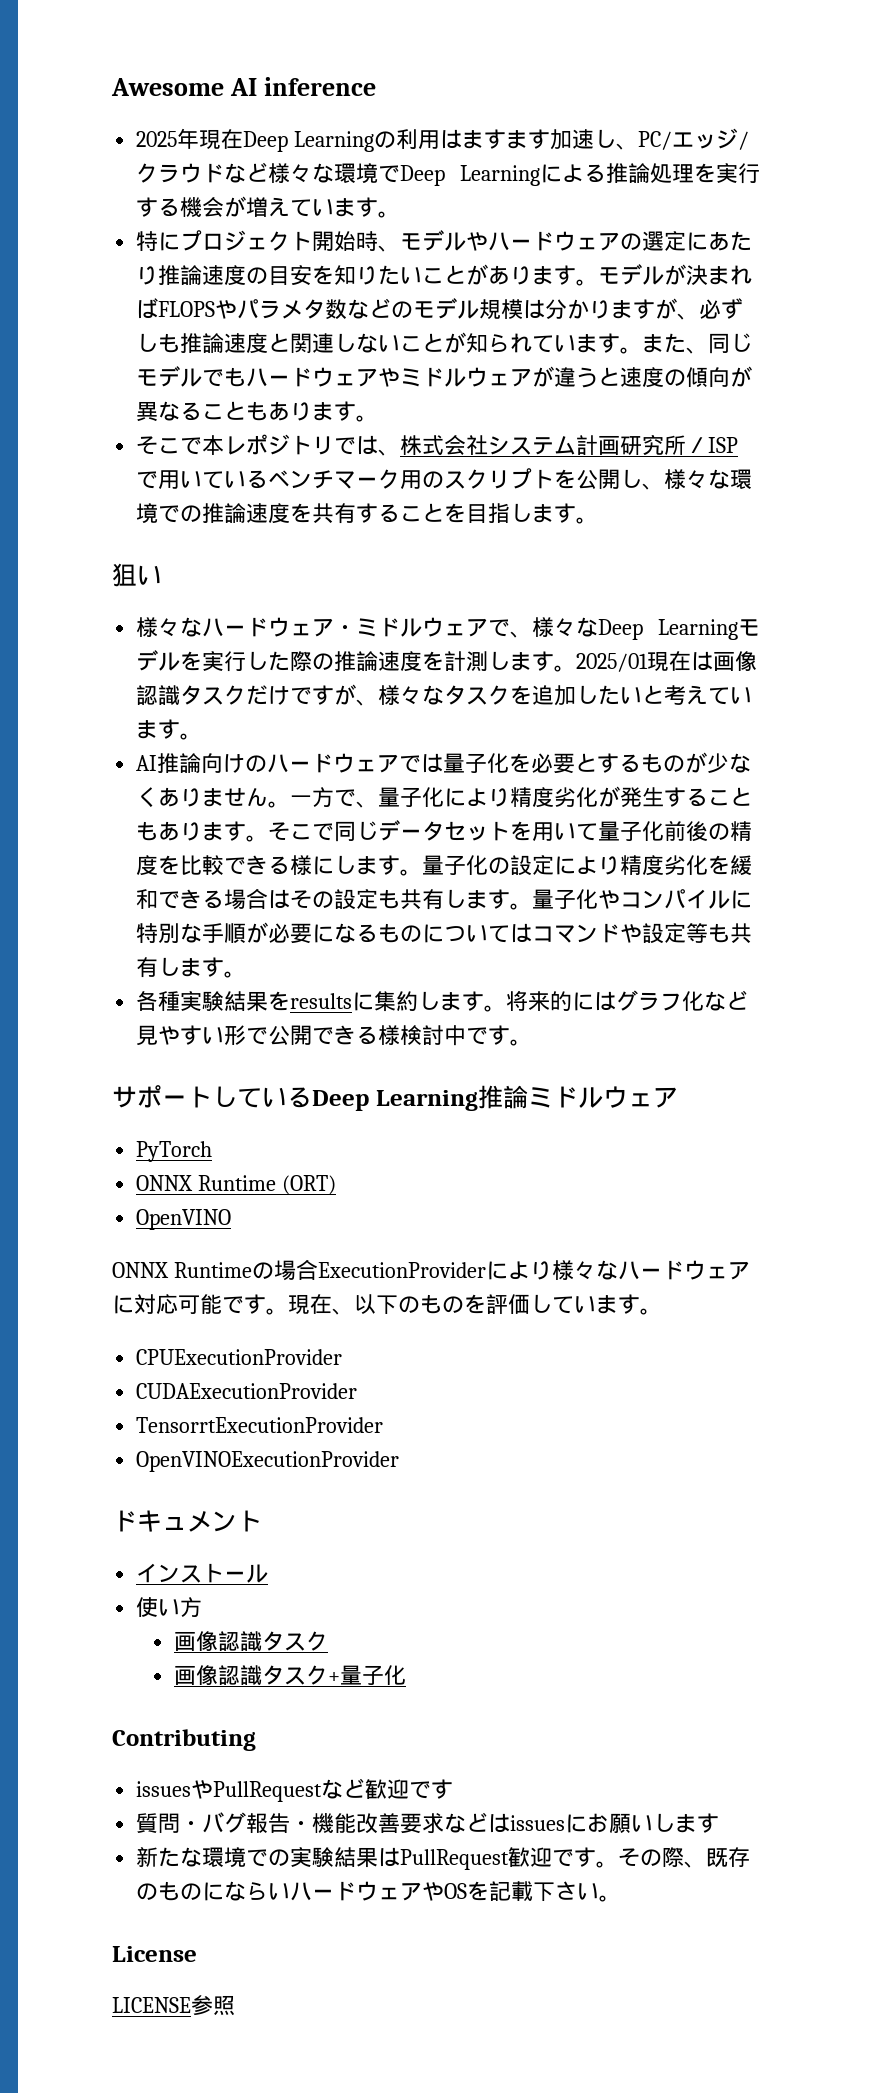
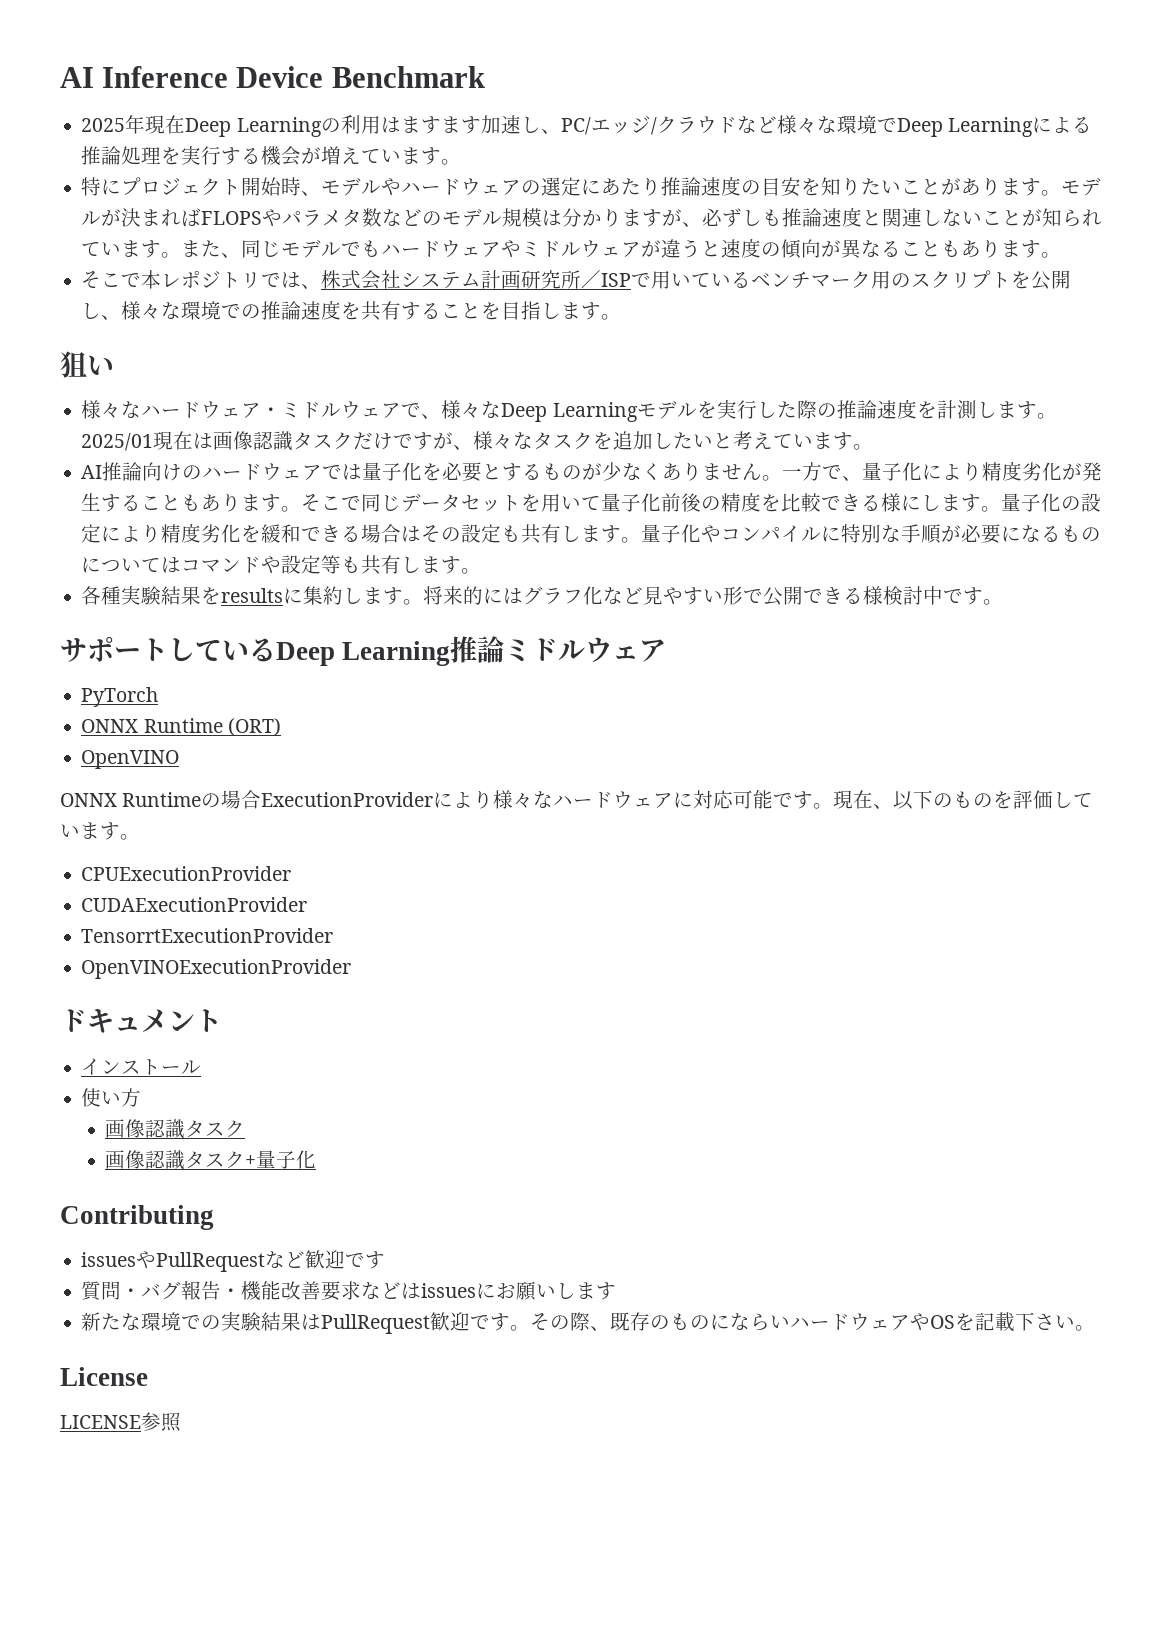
[111,77,376,96] Awesome AI inference -> [60,66,485,88] AI Inference Device Benchmark

